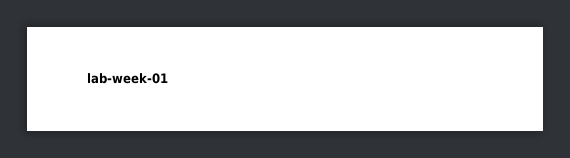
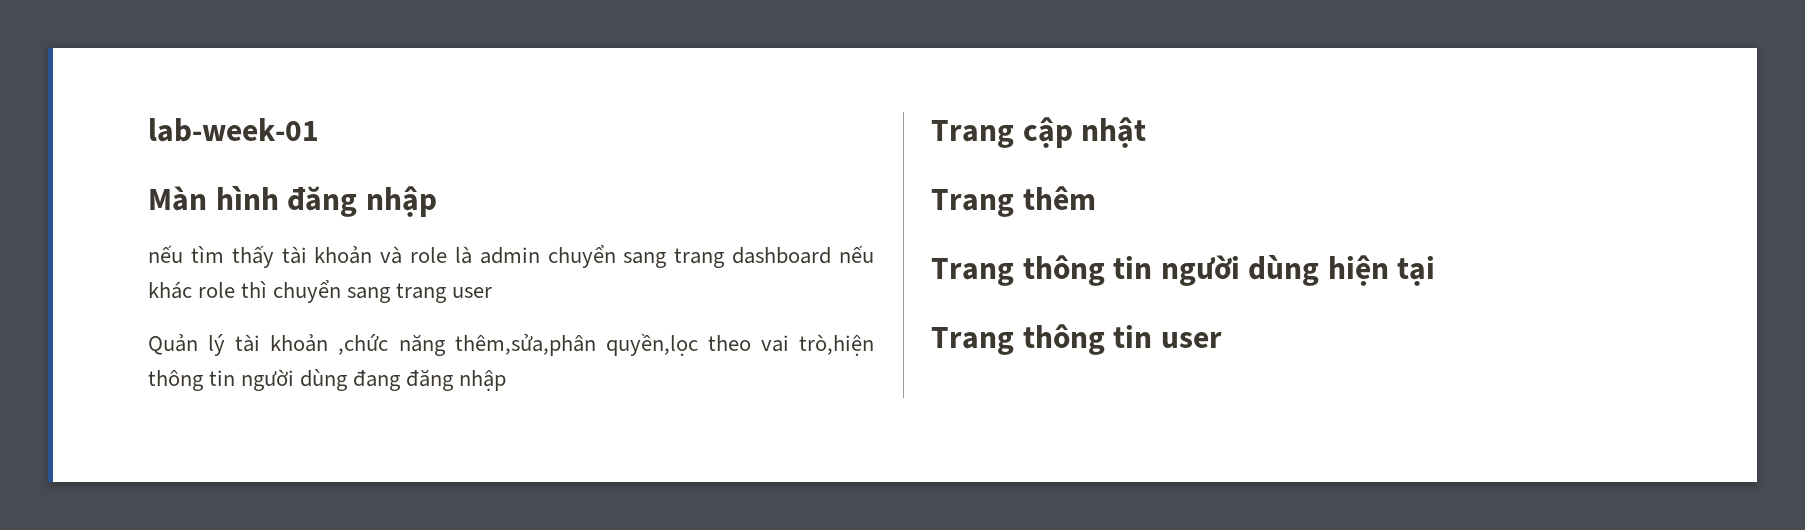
(168, 78) none -> [148,186,437,217] [148,244,874,268] [148,279,493,303] [148,333,875,356] [148,369,507,391] [931,117,1147,148] [931,186,1096,217] [931,255,1436,286] [931,324,1222,355] // Màn hình đăng nhập // nếu tìm thấy tài khoản và role là admin chuyển sang trang dashboard nếu khác role thì chuyển sang trang user // Quản lý tài khoản ,chức năng thêm,sửa,phân quyền,lọc theo vai trò,hiện thông tin người dùng đang đăng nhập // Trang cập nhật // Trang thêm // Trang thông tin người dùng hiện tại // Trang thông tin user

